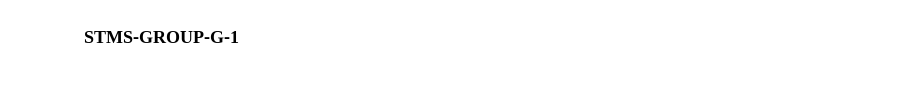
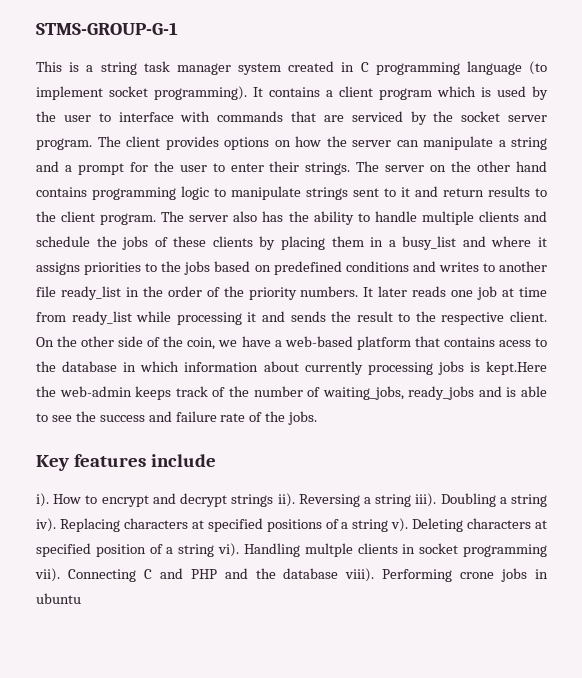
(239, 37) none -> [36,61,547,75] [36,86,548,100] [36,111,547,125] [36,136,547,150] [36,161,547,175] [36,186,547,200] [36,211,547,225] [36,236,547,250] [36,261,547,275] [36,286,547,300] [36,311,547,325] [36,336,547,350] [36,361,548,375] [36,386,547,400] [36,411,318,425] [36,454,216,471] [36,493,547,507] [36,518,547,532] [36,543,547,557] [35,568,548,582] [36,593,81,604] // This is a string task manager system created in C programming language (to implement socket programming). It contains a client program which is used by the user to interface with commands that are serviced by the socket server program. The client provides options on how the server can manipulate a string and a prompt for the user to enter their strings. The server on the other hand contains programming logic to manipulate strings sent to it and return results to the client program. The server also has the ability to handle multiple clients and schedule the jobs of these clients by placing them in a busy_list and where it assigns priorities to the jobs based on predefined conditions and writes to another file ready_list in the order of the priority numbers. It later reads one job at time from ready_list while processing it and sends the result to the respective client. On the other side of the coin, we have a web-based platform that contains acess to the database in which information about currently processing jobs is kept.Here the web-admin keeps track of the number of waiting_jobs, ready_jobs and is able to see the success and failure rate of the jobs. // Key features include // i). How to encrypt and decrypt strings ii). Reversing a string iii). Doubling a string iv). Replacing characters at specified positions of a string v). Deleting characters at specified position of a string vi). Handling multple clients in socket programming vii). Connecting C and PHP and the database viii). Performing crone jobs in ubuntu

